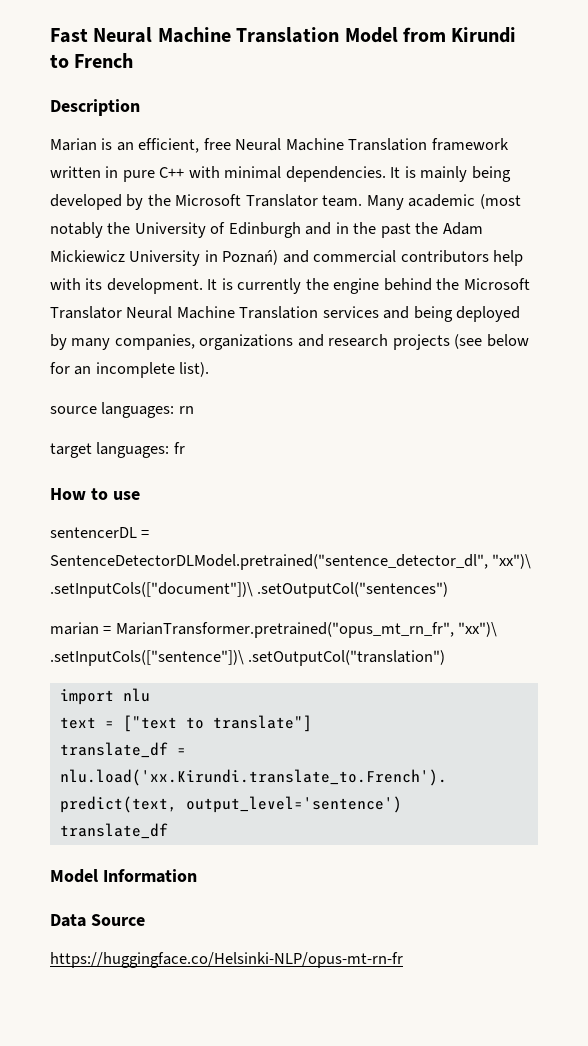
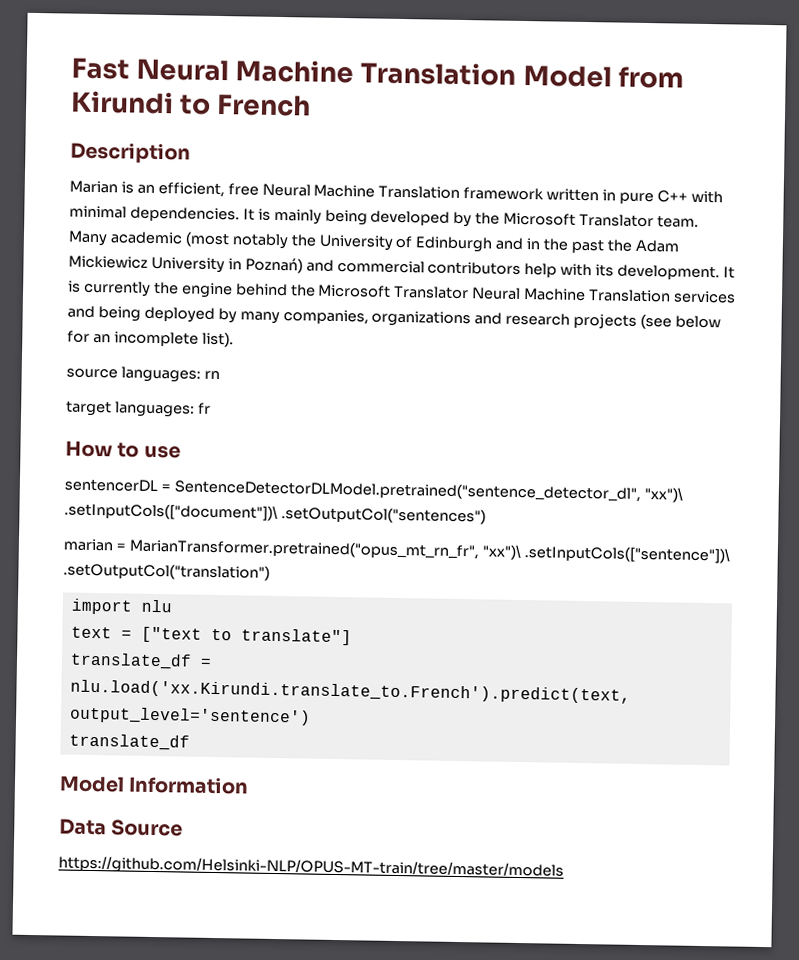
[50,952,403,968] https://huggingface.co/Helsinki-NLP/opus-mt-rn-fr -> [58,855,564,880] https://github.com/Helsinki-NLP/OPUS-MT-train/tree/master/models

